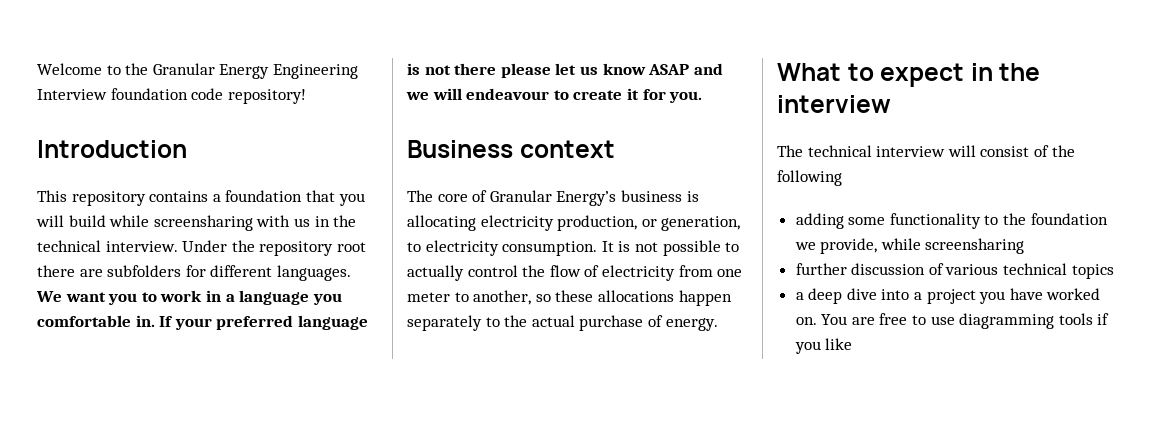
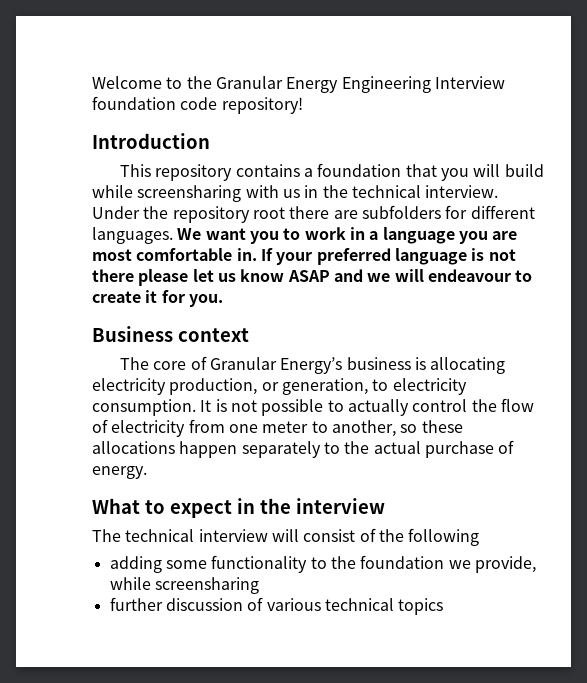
(342, 299) none -> [492,231,518,240] [92,249,132,261] are most
[795,288,1101,304] [795,313,1110,329] [794,338,853,354] // a deep dive into a project you have worked on. You are free to use diagramming tools if you like -> (444, 606) none

